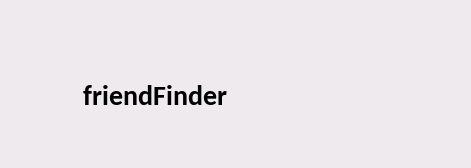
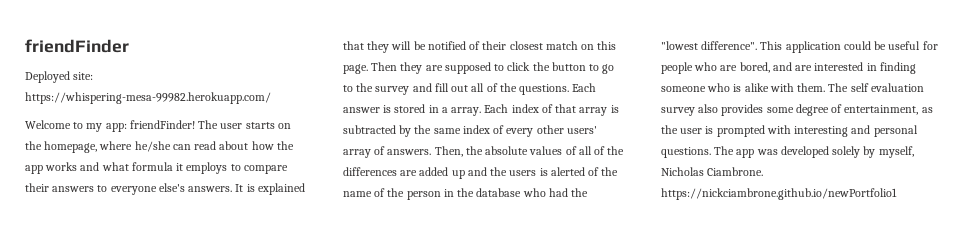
(227, 95) none -> [25,71,94,83] [25,92,271,104] [25,120,291,132] [25,141,294,153] [25,162,288,174] [25,183,305,195] [343,41,617,53] [343,62,615,74] [343,83,597,95] [343,104,619,116] [343,125,597,137] [343,146,625,158] [343,167,619,179] [343,188,589,200] [661,41,938,53] [661,62,916,74] [661,83,924,92] [661,104,933,116] [661,125,918,137] [661,146,914,158] [661,167,764,176] [661,188,897,200] // Deployed site: https://whispering-mesa-99982.herokuapp.com/ // Welcome to my app: friendFinder! The user starts on the homepage, where he/she can read about how the app works and what formula it employs to compare their answers to everyone else's answers. It is explained that they will be notified of their closest match on this page. Then they are supposed to click the button to go to the survey and fill out all of the questions. Each answer is stored in a array. Each index of that array is subtracted by the same index of every other users' array of answers. Then, the absolute values of all of the differences are added up and the users is alerted of the name of the person in the database who had the "lowest difference". This application could be useful for people who are bored, and are interested in finding someone who is alike with them. The self evaluation survey also provides some degree of entertainment, as the user is prompted with interesting and personal questions. The app was developed solely by myself, Nicholas Ciambrone. https://nickciambrone.github.io/newPortfolio1

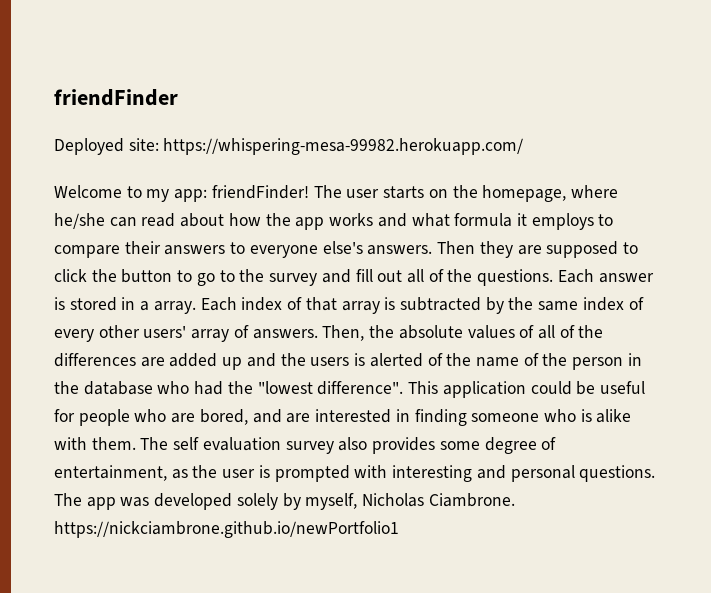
[235,183,305,195] [343,41,617,53] [343,64,368,74] It is explained that they will be notified of their closest match on this page. -> (433, 250) none

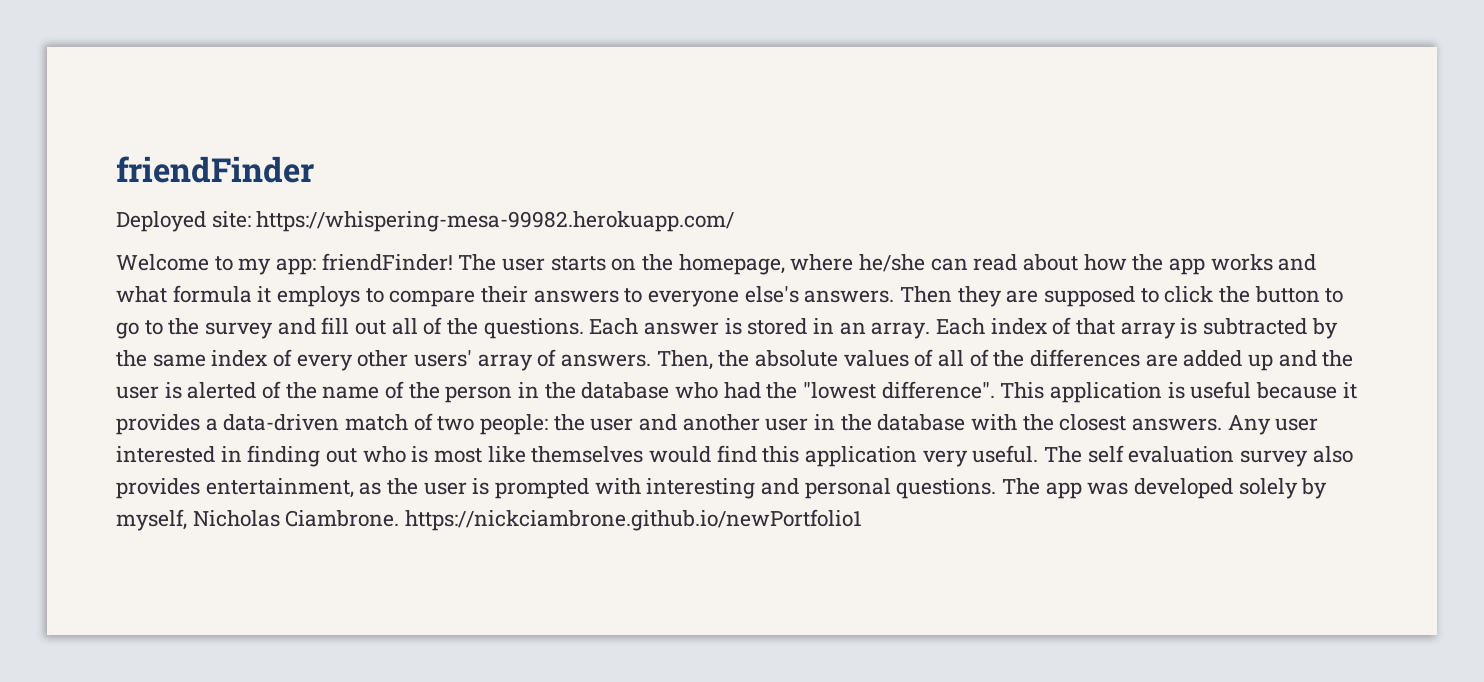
[140,301,150,311] a -> [839,322,866,335] an
[310,357,350,366] users -> [116,386,159,399] user
[530,381,645,395] [54,409,311,426] could be useful for people who are bored, and are -> [1167,381,1357,399] [116,413,1319,435] is useful because it provides a data-driven match of two people: the user and another user in the database with the closest answers. Any user
[471,413,540,422] someone -> [326,448,358,463] out
[596,409,632,423] [54,437,136,450] alike with them. -> [434,445,1039,467] most like themselves would find this application very useful.
[439,437,557,454] some degree of -> (200, 488) none

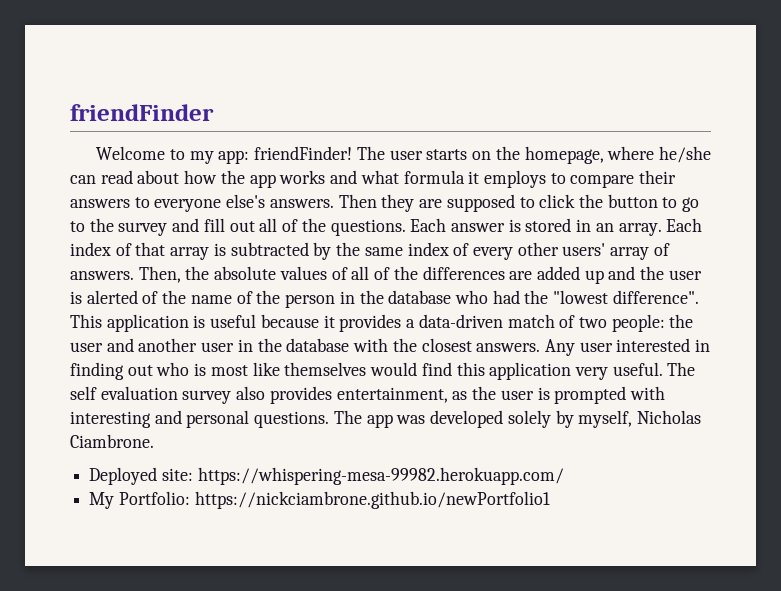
[116,211,735,232] // Deployed site: https://whispering-mesa-99982.herokuapp.com/ -> (214, 112) none
(400, 518) none -> [89,467,564,485] [89,491,190,509] // Deployed site: https://whispering-mesa-99982.herokuapp.com/ // My Portfolio:

